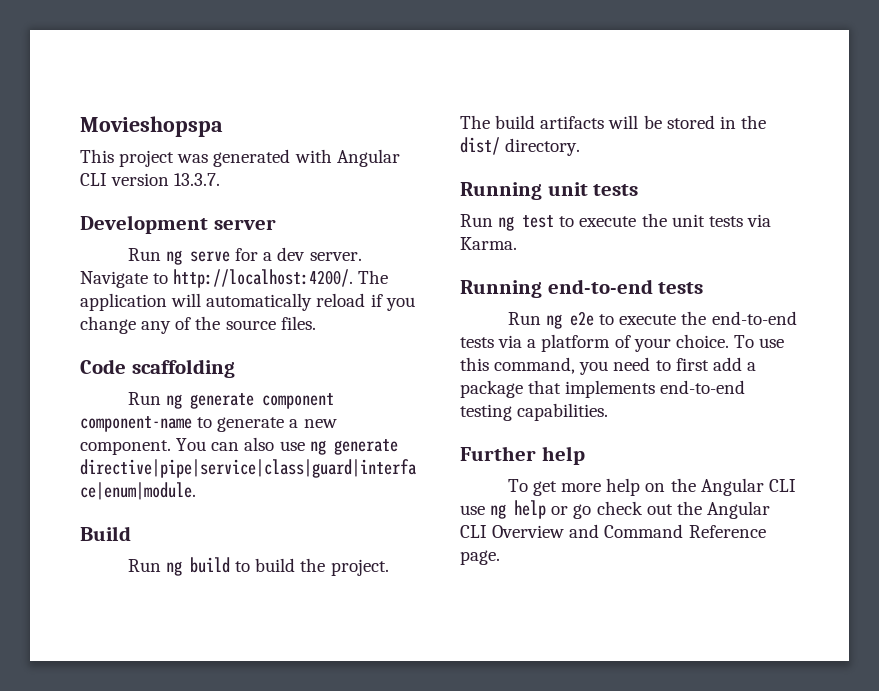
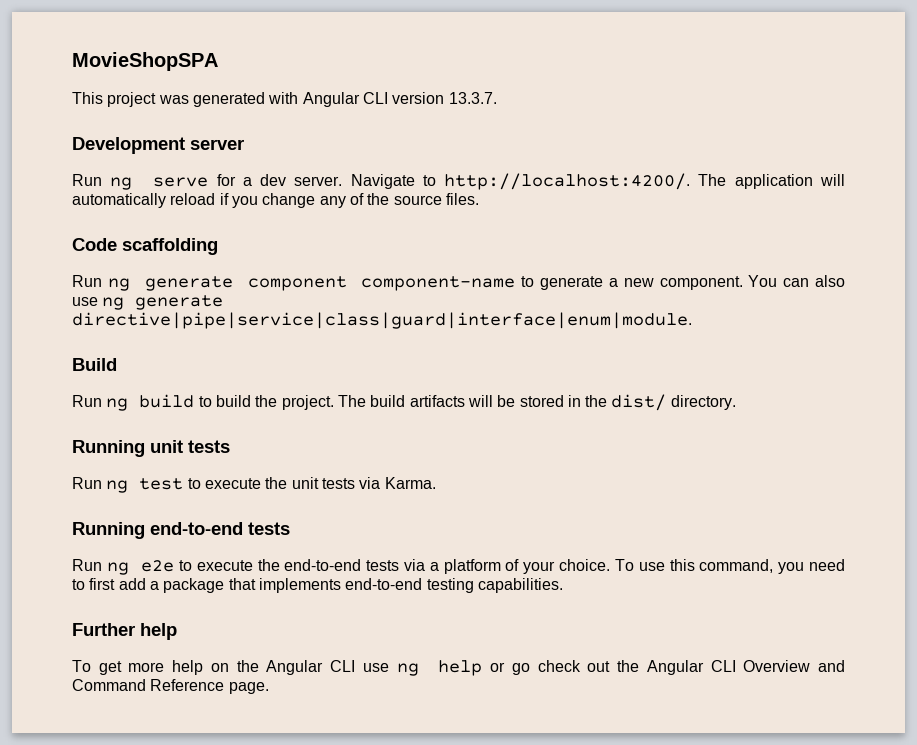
[80,116,223,137] Movieshopspa -> [72,52,218,71] MovieShopSPA

